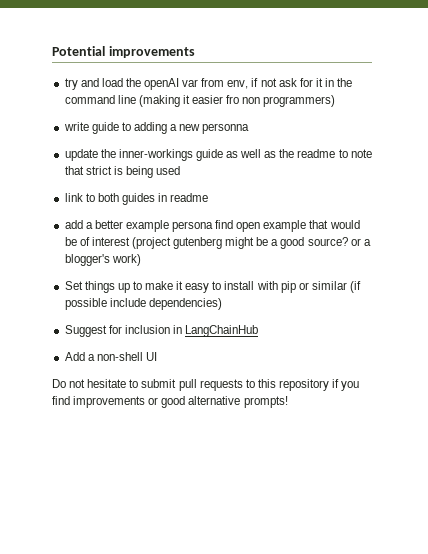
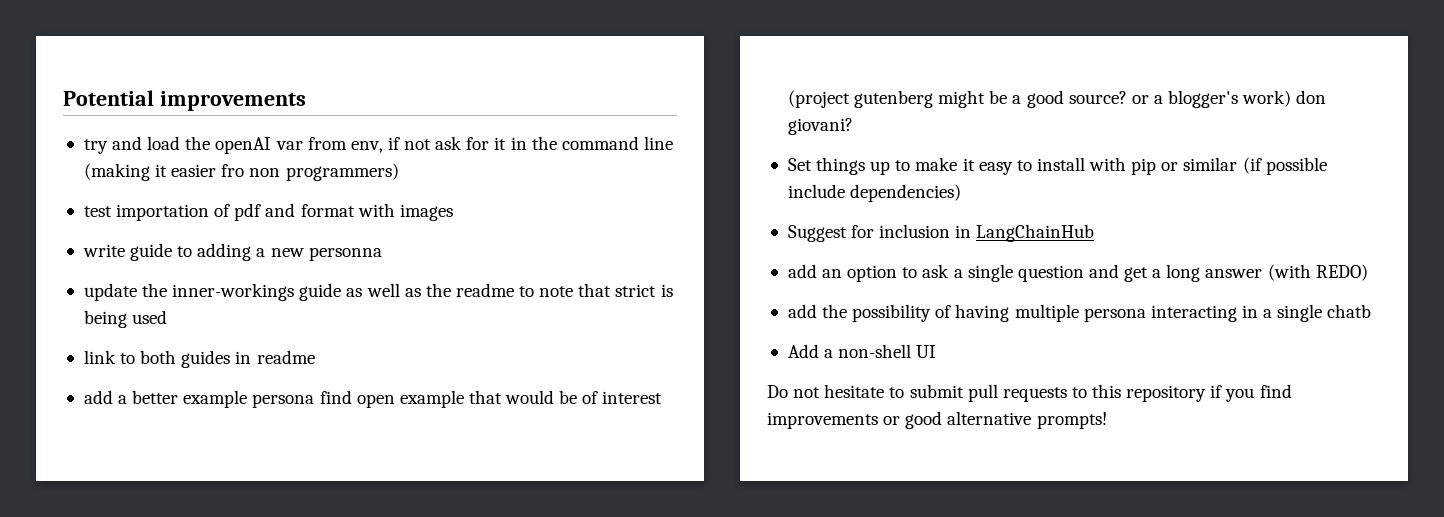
(336, 101) none -> [83,203,453,221] // test importation of pdf and format with images
(141, 260) none -> [1296,90,1327,104] [787,118,853,135] don giovani?
(259, 331) none -> [787,264,1368,282] [787,304,1372,322] // add an option to ask a single question and get a long answer (with REDO) // add the possibility of having multiple persona interacting in a single chatb

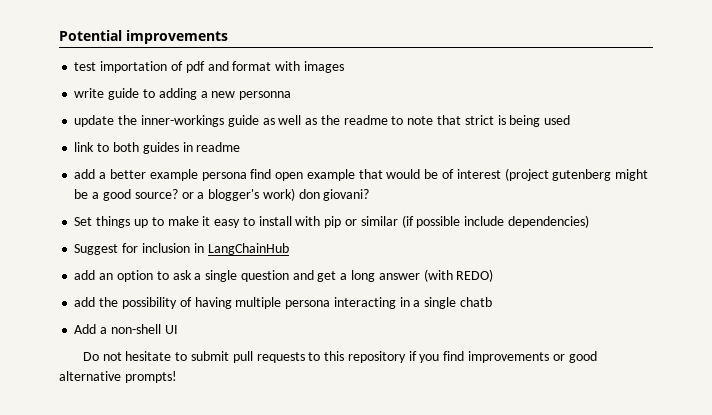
[83,136,673,154] [83,163,399,181] // try and load the openAI var from env, if not ask for it in the command line (making it easier fro non programmers) -> (228, 37) none

